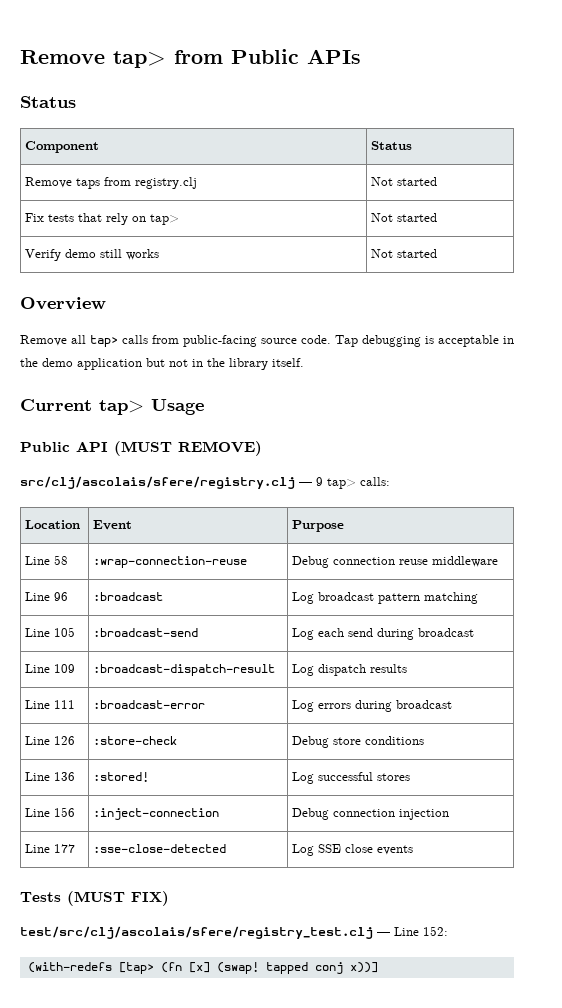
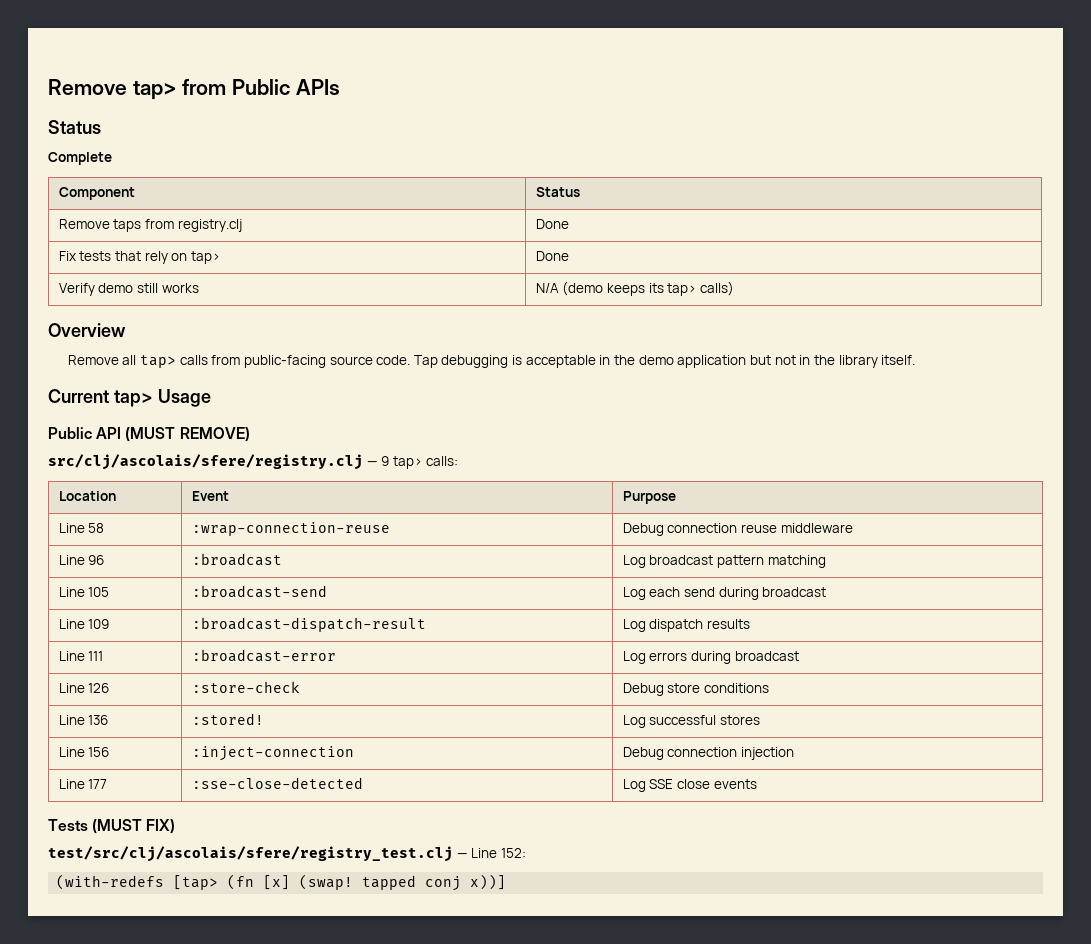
(76, 102) none -> [48,152,112,165] // Complete
[371,177,438,186] Not started -> [535,219,569,229] Done
[371,213,438,222] Not started -> [535,251,569,261] Done
[371,249,438,258] Not started -> [535,281,734,296] N/A (demo keeps its tap> calls)

